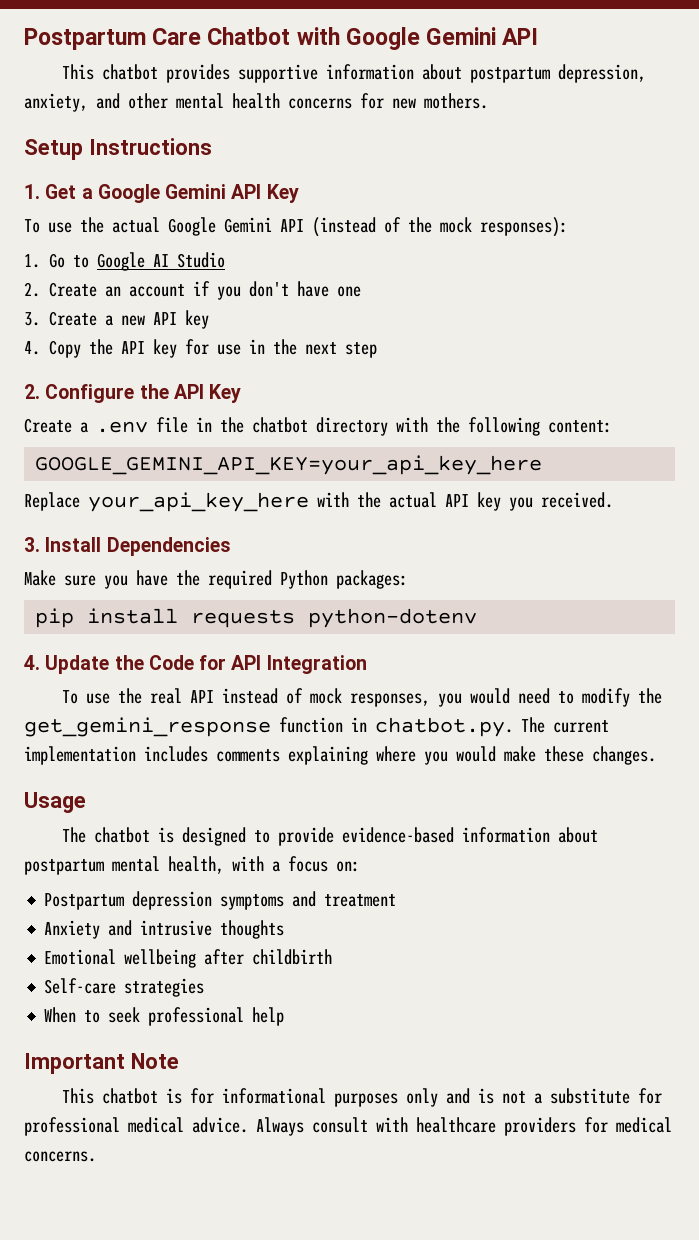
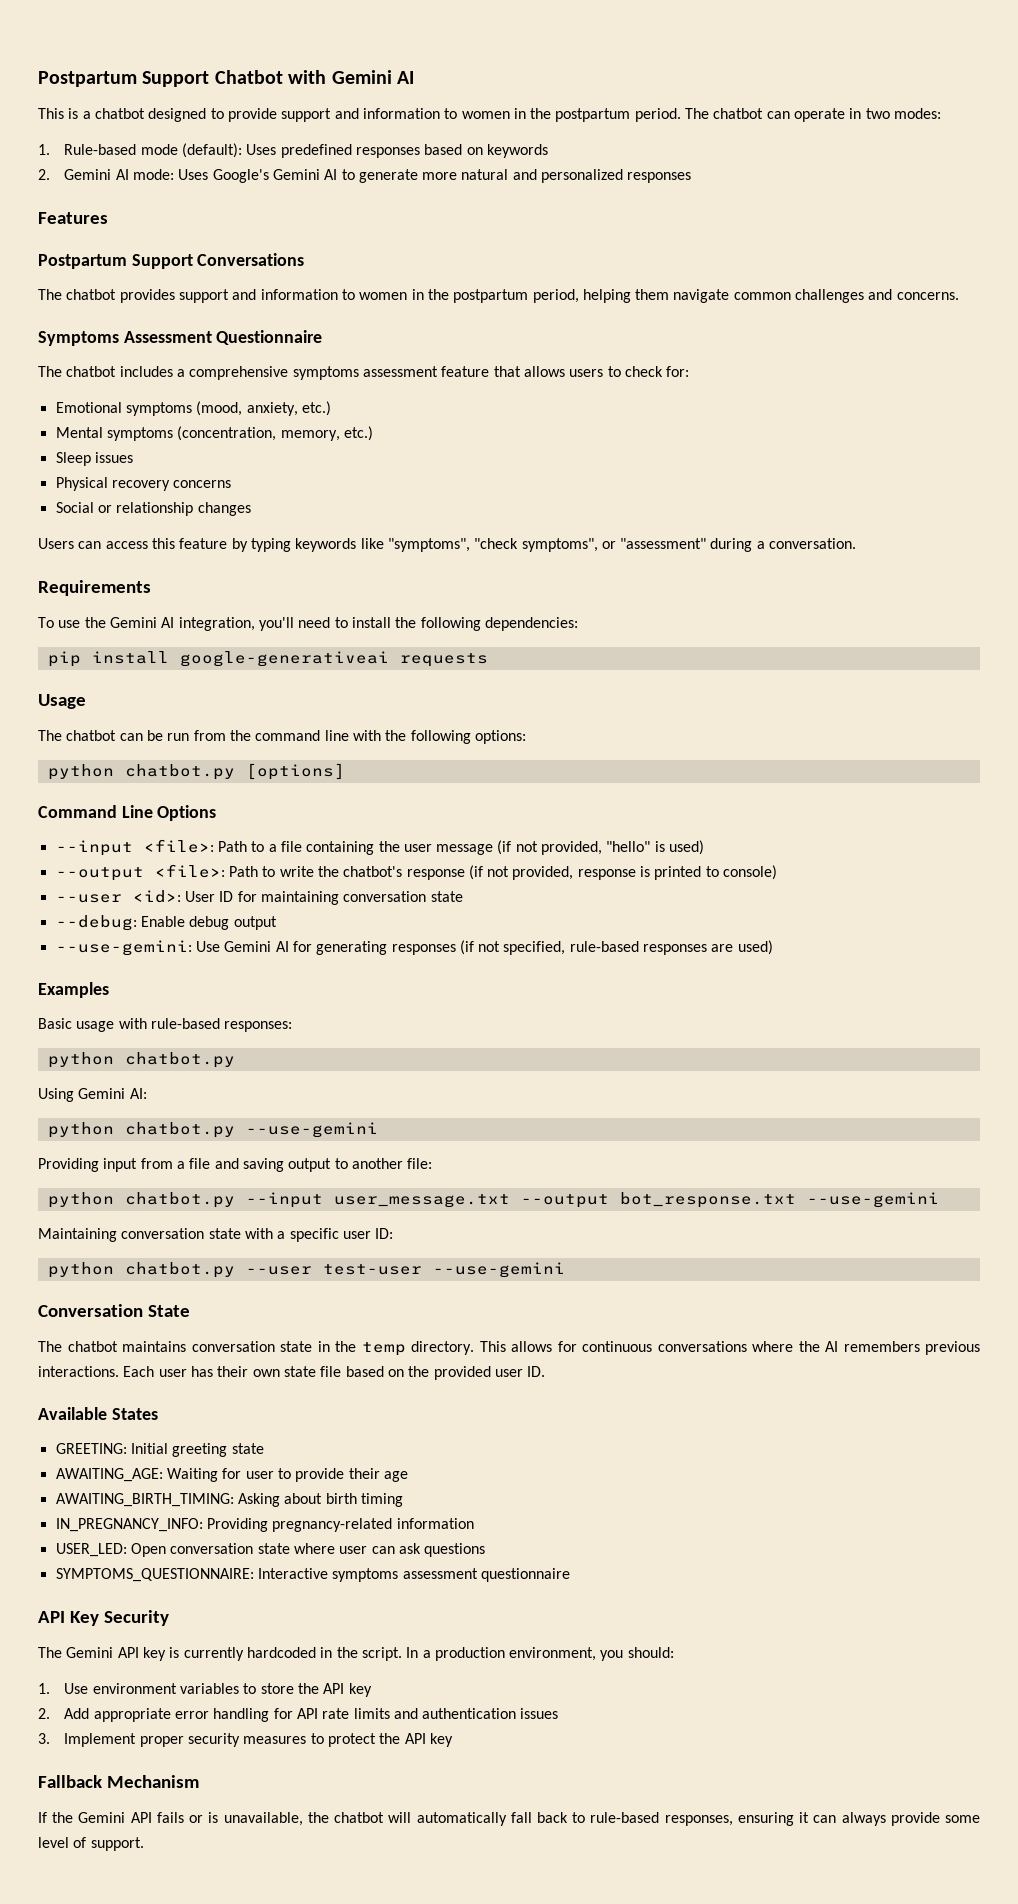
[24,28,202,50] Postpartum Care -> [38,71,210,87] Postpartum Support
[345,27,539,50] [62,64,647,83] [24,93,488,112] [24,138,212,160] [24,184,299,203] [24,217,568,237] [24,252,226,271] [24,281,362,300] [24,310,210,329] [24,339,378,358] [24,384,242,403] [24,417,612,436] [35,455,543,475] [24,492,613,512] [24,537,231,556] [24,570,408,589] Google Gemini API // This chatbot provides supportive information about postpartum depression, anxiety, and other mental health concerns for new mothers. // Setup Instructions // 1. Get a Google Gemini API Key // To use the actual Google Gemini API (instead of the mock responses): // 1. Go to Google AI Studio // 2. Create an account if you don't have one // 3. Create a new API key // 4. Copy the API key for use in the next step // 2. Configure the API Key // Create a .env file in the chatbot directory with the following content: // GOOGLE_GEMINI_API_KEY=your_api_key_here // Replace your_api_key_here with the actual API key you received. // 3. Install Dependencies // Make sure you have the required Python packages: -> [331,70,414,84] [38,108,942,122] [38,143,548,158] [38,169,692,183] [38,212,108,224] [38,253,305,269] [38,289,959,303] [38,330,323,346] [38,366,690,380] [55,401,331,416] [55,426,373,441] [55,452,133,466] [55,477,232,491] [55,502,251,516] [38,538,857,552] [38,580,151,596] [38,617,578,631] Gemini AI // This is a chatbot designed to provide support and information to women in the postpartum period. The chatbot can operate in two modes: // 1. Rule-based mode (default): Uses predefined responses based on keywords // 2. Gemini AI mode: Uses Google's Gemini AI to generate more natural and personalized responses // Features // Postpartum Support Conversations // The chatbot provides support and information to women in the postpartum period, helping them navigate common challenges and concerns. // Symptoms Assessment Questionnaire // The chatbot includes a comprehensive symptoms assessment feature that allows users to check for: // Emotional symptoms (mood, anxiety, etc.) // Mental symptoms (concentration, memory, etc.) // Sleep issues // Physical recovery concerns // Social or relationship changes // Users can access this feature by typing keywords like "symptoms", "check symptoms", or "assessment" during a conversation. // Requirements // To use the Gemini AI integration, you'll need to install the following dependencies:
(179, 616) none -> [179,651,389,667] google-generativeai
[308,608,478,628] [24,655,367,674] [62,688,663,707] [24,717,609,737] [24,746,656,765] [24,792,86,813] [62,827,599,846] [24,856,360,875] [44,891,397,910] [44,920,285,939] [44,949,333,968] [44,978,205,997] [44,1007,285,1026] [24,1053,179,1074] [62,1088,663,1107] [24,1117,672,1136] [24,1151,96,1162] python-dotenv // 4. Update the Code for API Integration // To use the real API instead of mock responses, you would need to modify the get_gemini_response function in chatbot.py. The current implementation includes comments explaining where you would make these changes. // Usage // The chatbot is designed to provide evidence-based information about postpartum mental health, with a focus on: // Postpartum depression symptoms and treatment // Anxiety and intrusive thoughts // Emotional wellbeing after childbirth // Self-care strategies // When to seek professional help // Important Note // This chatbot is for informational purposes only and is not a substitute for professional medical advice. Always consult with healthcare providers for medical concerns. -> [38,694,86,709] [38,730,526,744] [47,763,345,780] [38,805,217,821] [55,839,705,856] [55,864,778,881] [55,890,463,905] [55,915,277,931] [55,940,773,956] [38,982,109,998] [38,1018,293,1032] [47,1052,235,1068] [38,1088,147,1102] [47,1122,378,1138] [38,1158,433,1172] [47,1192,939,1208] [38,1228,394,1242] [47,1262,565,1278] [38,1304,190,1317] [38,1341,980,1356] [38,1366,546,1380] [38,1407,158,1420] [55,1443,264,1457] [55,1468,408,1482] [55,1493,403,1507] [55,1518,474,1532] [55,1543,486,1557] [55,1568,570,1582] [38,1610,169,1626] [38,1647,674,1661] [38,1683,372,1697] [38,1708,559,1722] [38,1733,453,1747] [38,1775,199,1788] [38,1812,981,1826] [38,1837,144,1851] // Usage // The chatbot can be run from the command line with the following options: // python chatbot.py [options] // Command Line Options // --input <file>: Path to a file containing the user message (if not provided, "hello" is used) // --output <file>: Path to write the chatbot's response (if not provided, response is printed to console) // --user <id>: User ID for maintaining conversation state // --debug: Enable debug output // --use-gemini: Use Gemini AI for generating responses (if not specified, rule-based responses are used) // Examples // Basic usage with rule-based responses: // python chatbot.py // Using Gemini AI: // python chatbot.py --use-gemini // Providing input from a file and saving output to another file: // python chatbot.py --input user_message.txt --output bot_response.txt --use-gemini // Maintaining conversation state with a specific user ID: // python chatbot.py --user test-user --use-gemini // Conversation State // The chatbot maintains conversation state in the temp directory. This allows for continuous conversations where the AI remembers previous interactions. Each user has their own state file based on the provided user ID. // Available States // GREETING: Initial greeting state // AWAITING_AGE: Waiting for user to provide their age // AWAITING_BIRTH_TIMING: Asking about birth timing // IN_PREGNANCY_INFO: Providing pregnancy-related information // USER_LED: Open conversation state where user can ask questions // SYMPTOMS_QUESTIONNAIRE: Interactive symptoms assessment questionnaire // API Key Security // The Gemini API key is currently hardcoded in the script. In a production environment, you should: // 1. Use environment variables to store the API key // 2. Add appropriate error handling for API rate limits and authentication issues // 3. Implement proper security measures to protect the API key // Fallback Mechanism // If the Gemini API fails or is unavailable, the chatbot will automatically fall back to rule-based responses, ensuring it can always provide some level of support.

